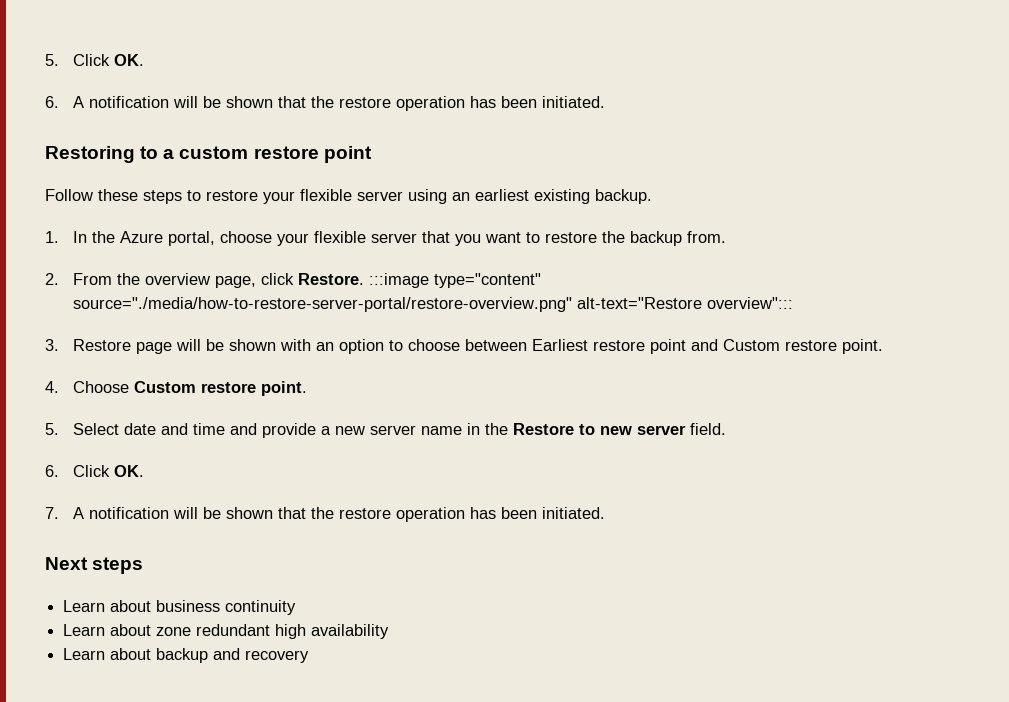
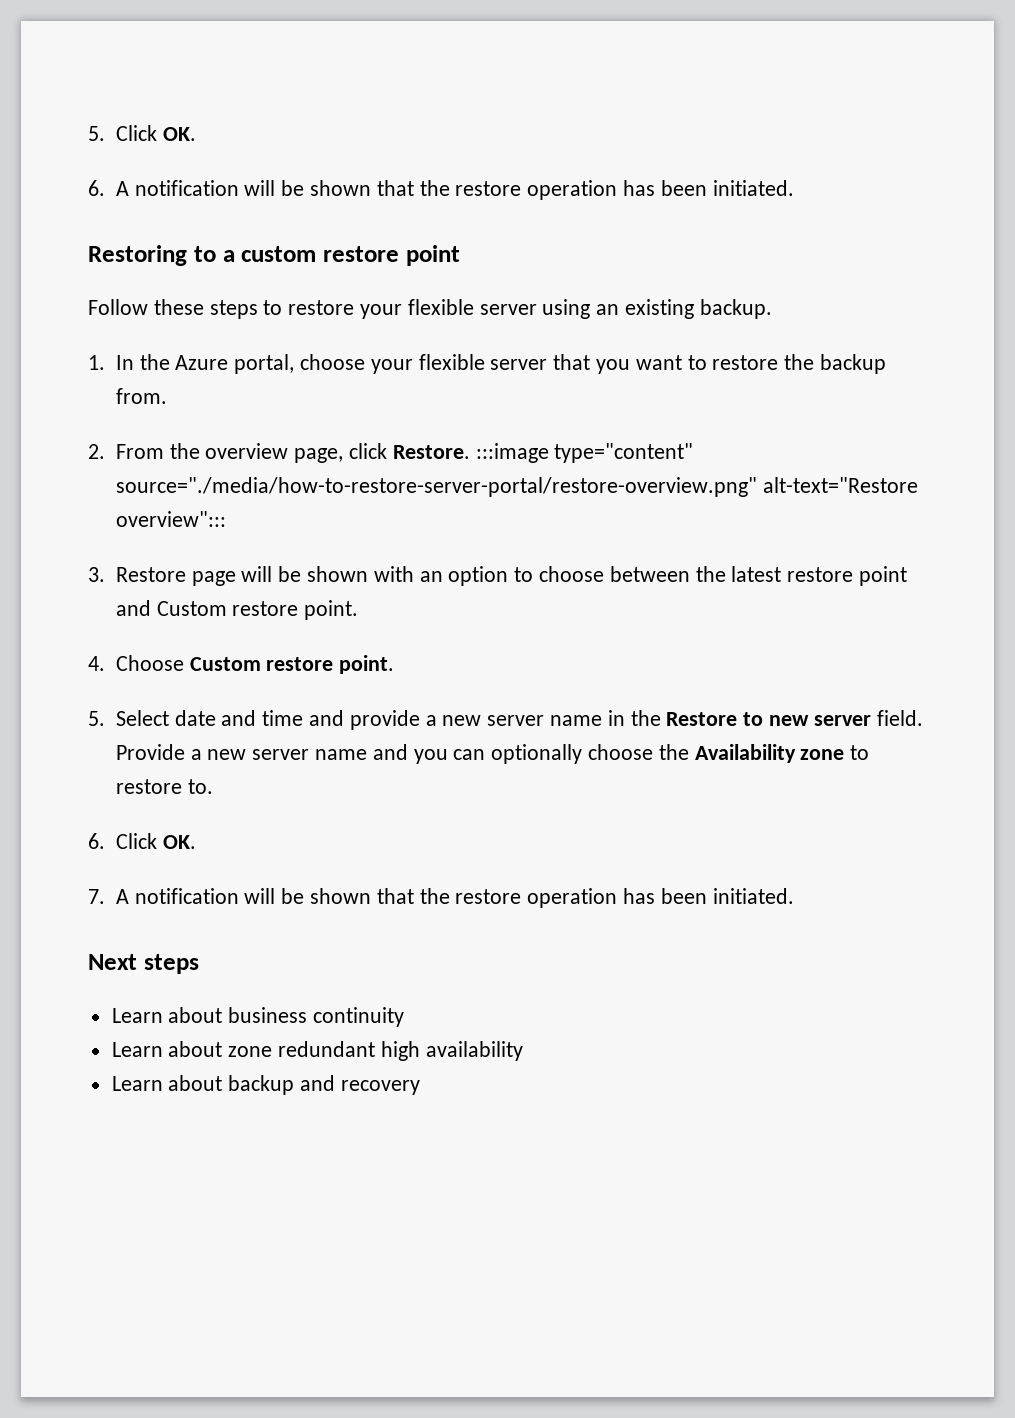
[475,189,529,201] earliest -> (620, 309) none
[531,339,588,351] Earliest -> [695,566,782,582] the latest
(726, 429) none -> [115,744,870,764] [115,779,213,794] Provide a new server name and you can optionally choose the Availability zone to restore to.

